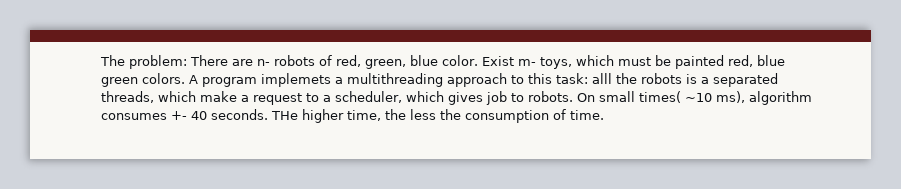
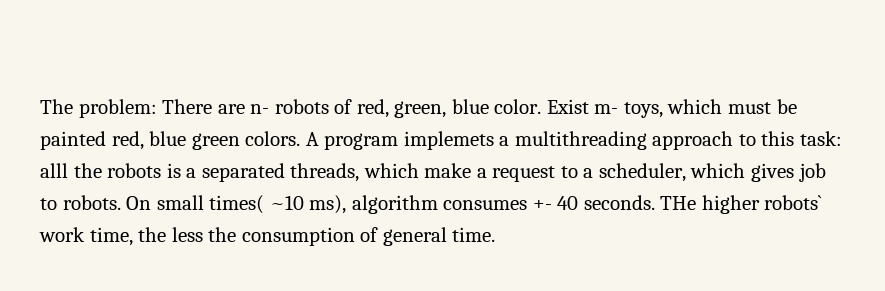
(344, 116) none -> [764,195,823,210] [39,227,85,242] robots` work
(566, 114) none -> [382,227,447,246] general

